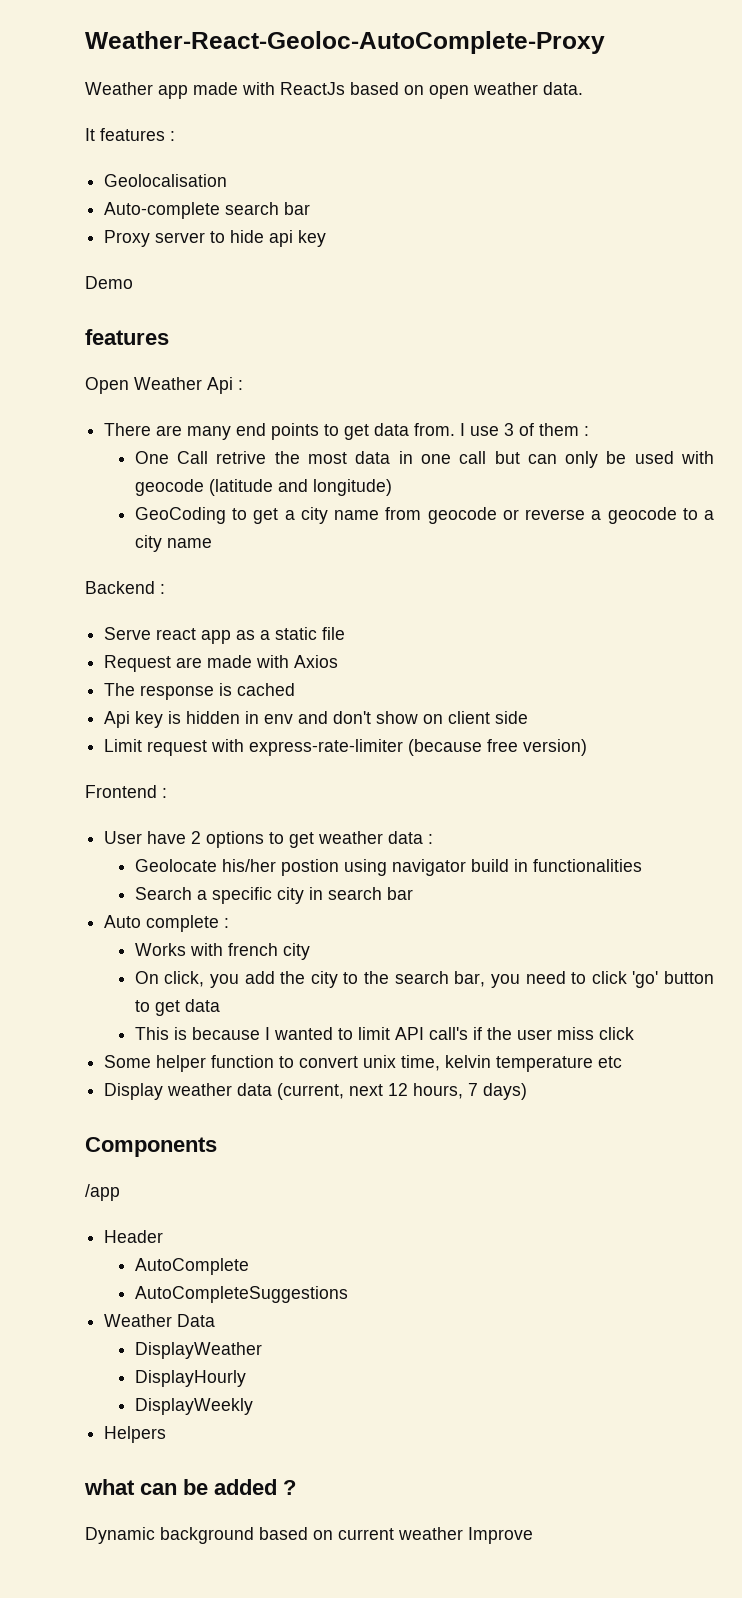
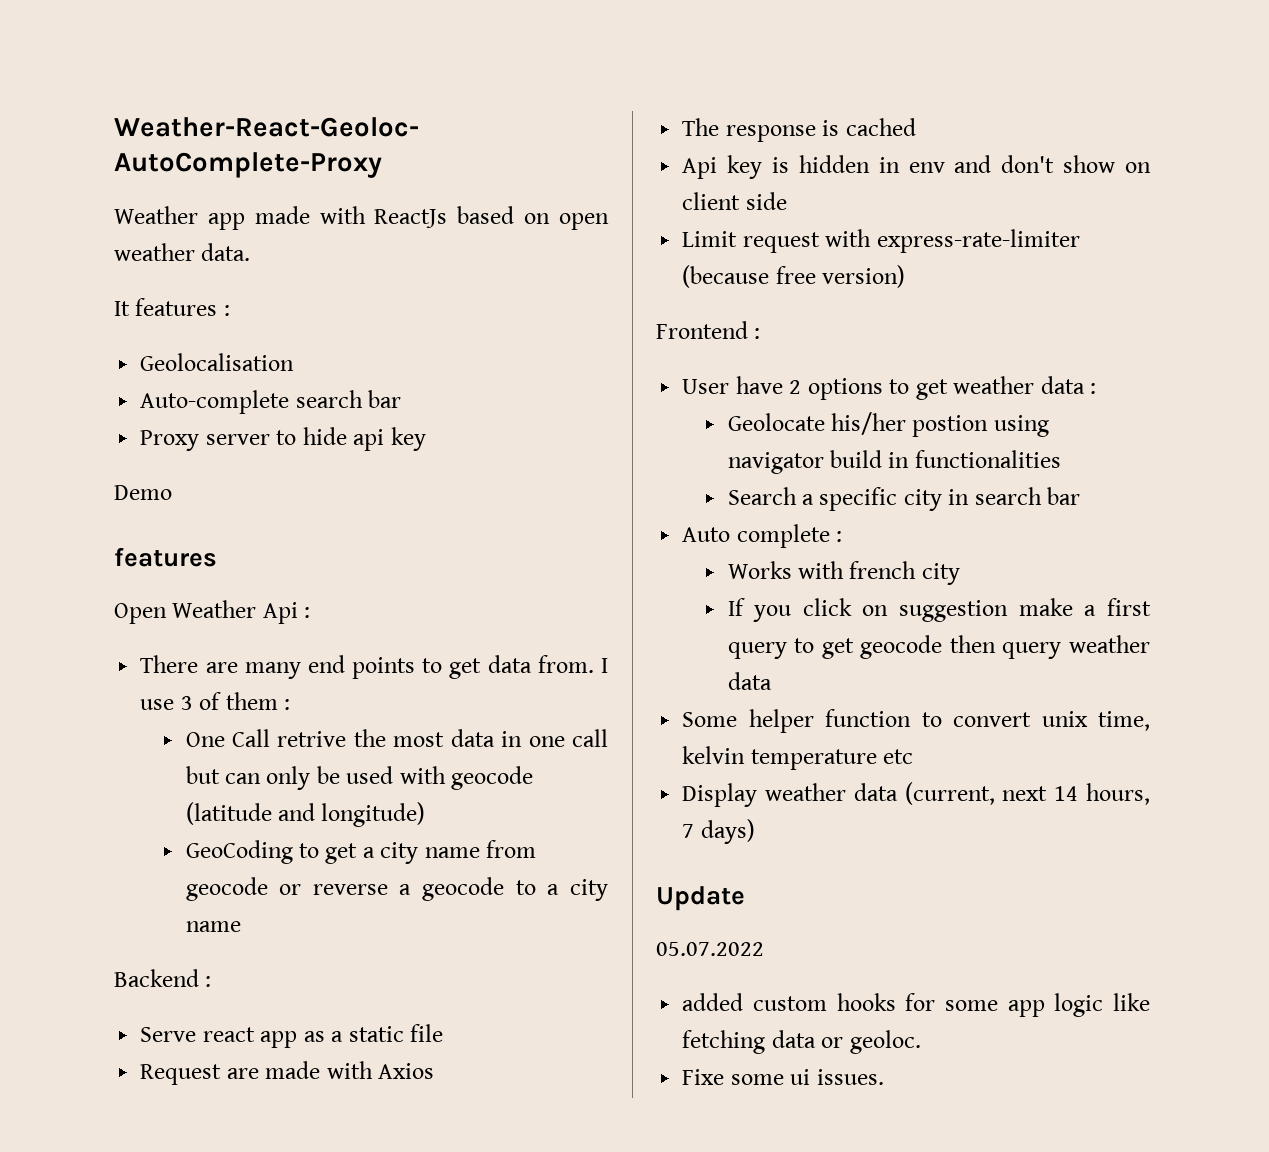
[134,971,714,988] [134,999,220,1016] [134,1027,634,1040] On click, you add the city to the search bar, you need to click 'go' button to get data // This is because I wanted to limit API call's if the user miss click -> [727,598,1151,622] [727,635,1150,659] [727,672,772,690] If you click on suggestion make a first query to get geocode then query weather data
[388,1083,409,1096] 12 -> [1054,786,1079,801] 14
[85,1137,217,1157] [85,1184,120,1201] [104,1230,164,1243] [134,1258,249,1275] [134,1286,348,1303] [104,1314,216,1327] [134,1342,262,1359] [134,1370,246,1387] [134,1398,253,1415] [104,1426,167,1443] [84,1479,296,1495] [85,1527,533,1544] Components // /app // Header // AutoComplete // AutoCompleteSuggestions // Weather Data // DisplayWeather // DisplayHourly // DisplayWeekly // Helpers // what can be added ? // Dynamic background based on current weather Improve -> [656,886,745,911] [656,942,764,956] [682,993,1150,1017] [682,1030,921,1054] [682,1069,884,1085] Update // 05.07.2022 // added custom hooks for some app logic like fetching data or geoloc. // Fixe some ui issues.

